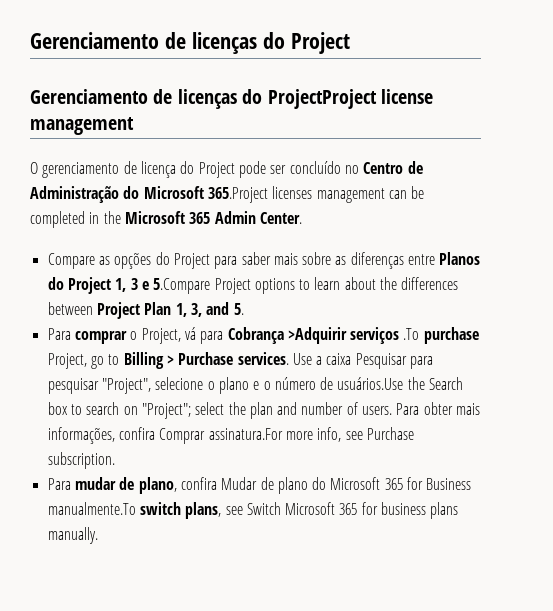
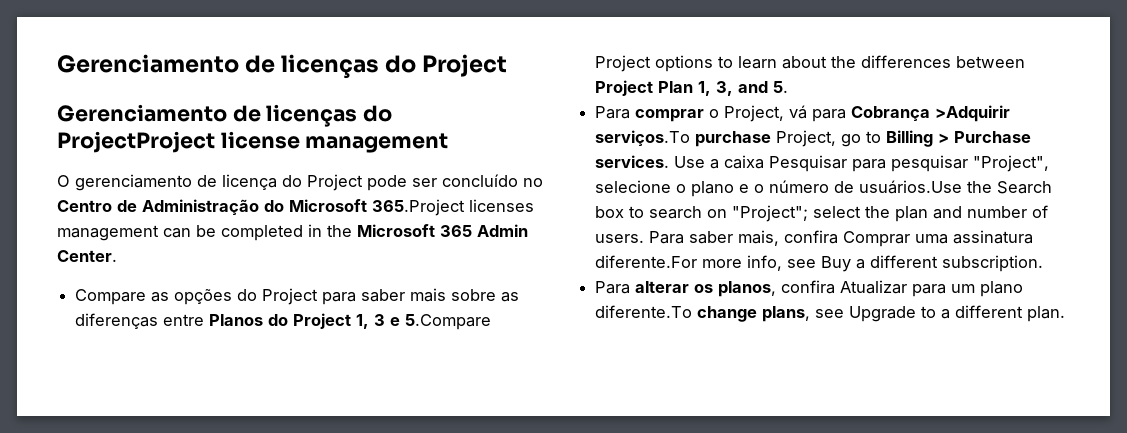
[350,327,420,344] serviços .To -> [595,130,691,146] serviços.To
[423,402,481,415] [47,427,414,444] [47,452,115,469] [47,477,472,494] [47,502,459,519] [47,527,98,544] obter mais informações, confira Comprar assinatura.For more info, see Purchase subscription. // Para mudar de plano, confira Mudar de plano do Microsoft 365 for Business manualmente.To switch plans, see Switch Microsoft 365 for business plans manually. -> [689,230,1034,247] [595,255,1044,272] [595,280,1024,297] [595,305,1066,322] saber mais, confira Comprar uma assinatura diferente.For more info, see Buy a different subscription. // Para alterar os planos, confira Atualizar para um plano diferente.To change plans, see Upgrade to a different plan.

